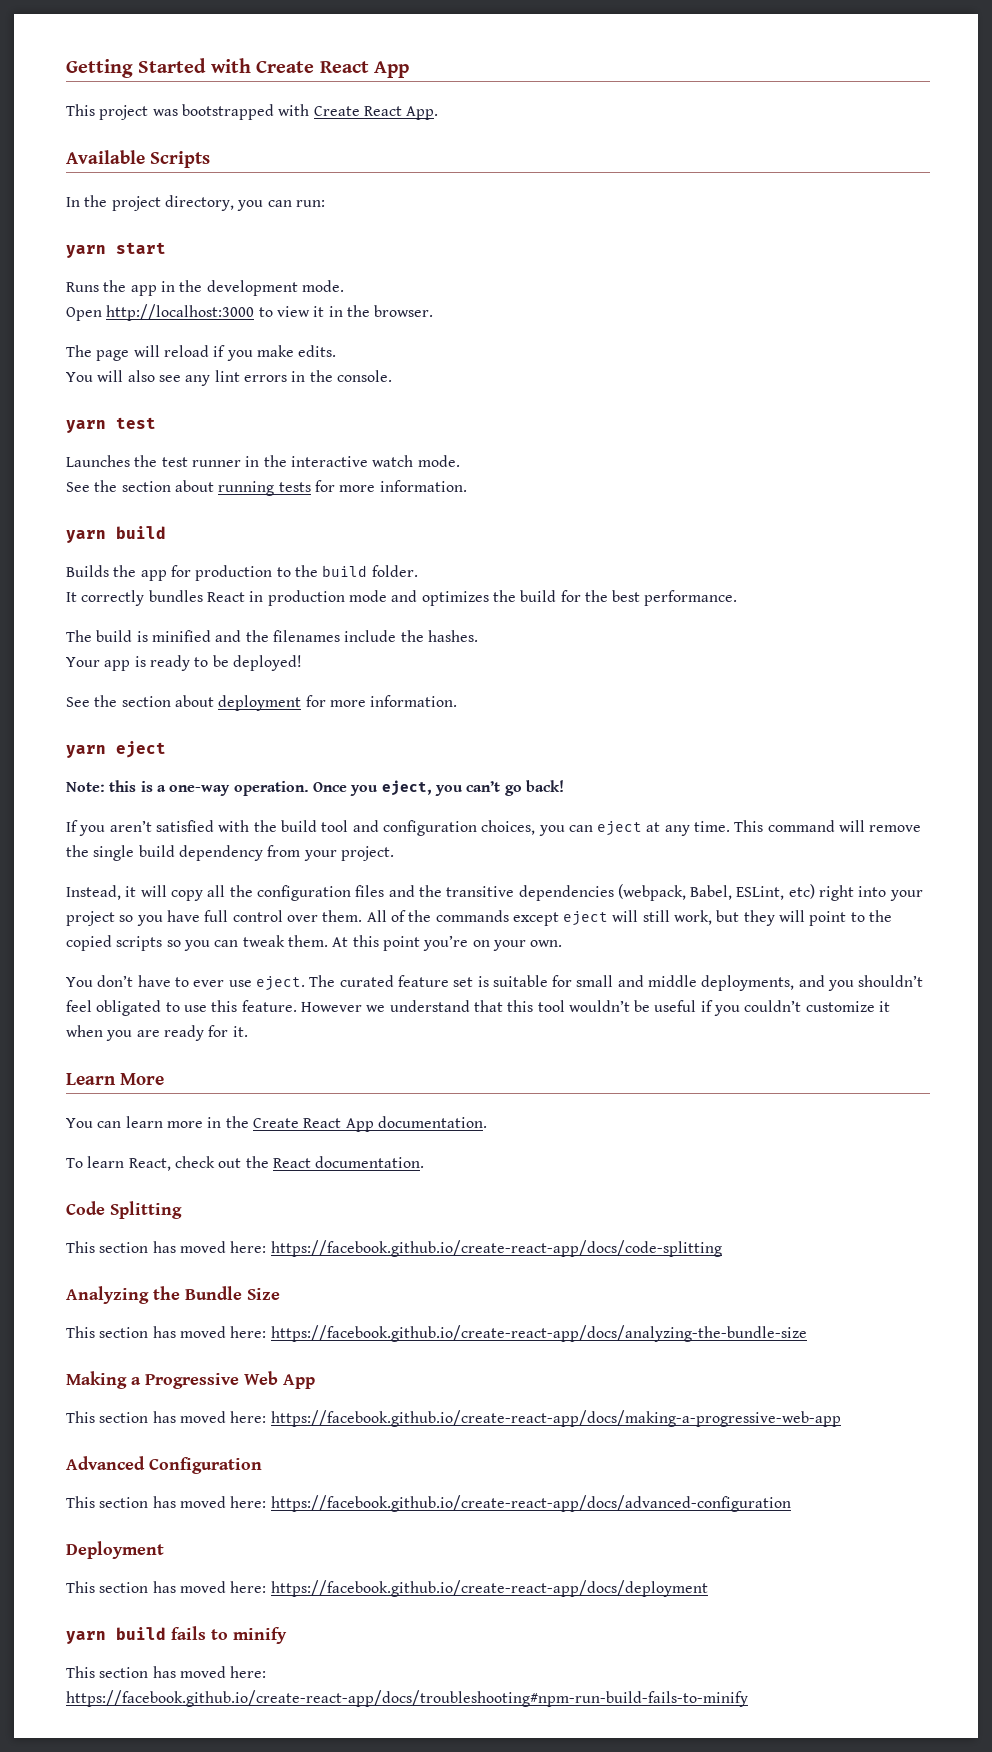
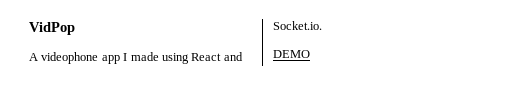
[66,58,409,78] [66,104,439,120] [66,150,210,168] [66,195,325,211] [66,242,166,258] [66,280,344,296] [66,304,434,321] [66,345,337,361] [66,370,392,386] [66,417,156,433] [66,455,460,467] [66,480,467,496] [66,526,166,543] [66,565,418,581] [66,590,738,606] [66,630,478,642] [66,655,302,671] [66,695,458,711] [66,741,166,758] [66,780,564,796] [66,820,922,836] [66,845,394,861] [66,884,923,901] [66,910,893,926] [66,935,563,951] [66,975,924,991] [66,1000,891,1016] [66,1025,248,1041] [66,1073,164,1085] [66,1116,487,1132] [66,1156,425,1171] [66,1201,182,1219] [66,1240,722,1257] [66,1286,280,1304] [66,1325,807,1342] [66,1371,315,1389] [66,1410,841,1427] [66,1456,262,1474] [66,1495,791,1512] [66,1541,164,1559] [66,1580,708,1597] [66,1626,287,1644] [66,1666,267,1678] [66,1690,748,1707] Getting Started with Create React App // This project was bootstrapped with Create React App. // Available Scripts // In the project directory, you can run: // yarn start // Runs the app in the development mode. // Open http://localhost:3000 to view it in the browser. // The page will reload if you make edits. // You will also see any lint errors in the console. // yarn test // Launches the test runner in the interactive watch mode. // See the section about running tests for more information. // yarn build // Builds the app for production to the build folder. // It correctly bundles React in production mode and optimizes the build for the best performance. // The build is minified and the filenames include the hashes. // Your app is ready to be deployed! // See the section about deployment for more information. // yarn eject // Note: this is a one-way operation. Once you eject, you can’t go back! // If you aren’t satisfied with the build tool and configuration choices, you can eject at any time. This command will remove the single build dependency from your project. // Instead, it will copy all the configuration files and the transitive dependencies (webpack, Babel, ESLint, etc) right into your project so you have full control over them. All of the commands except eject will still work, but they will point to the copied scripts so you can tweak them. At this point you’re on your own. // You don’t have to ever use eject. The curated feature set is suitable for small and middle deployments, and you shouldn’t feel obligated to use this feature. However we understand that this tool wouldn’t be useful if you couldn’t customize it when you are ready for it. // Learn More // You can learn more in the Create React App documentation. // To learn React, check out the React documentation. // Code Splitting // This section has moved here: https://facebook.github.io/create-react-app/docs/code-splitting // Analyzing the Bundle Size // This section has moved here: https://facebook.github.io/create-react-app/docs/analyzing-the-bundle-size // Making a Progressive Web App // This section has moved here: https://facebook.github.io/create-react-app/docs/making-a-progressive-web-app // Advanced Configuration // This section has moved here: https://facebook.github.io/create-react-app/docs/advanced-configuration // Deployment // This section has moved here: https://facebook.github.io/create-react-app/docs/deployment // yarn build fails to minify // This section has moved here: https://facebook.github.io/create-react-app/docs/troubleshooting#npm-run-build-fails-to-minify -> [29,22,75,35] [29,52,243,64] [273,21,322,30] [273,50,310,58] VidPop // A videophone app I made using React and Socket.io. // DEMO

